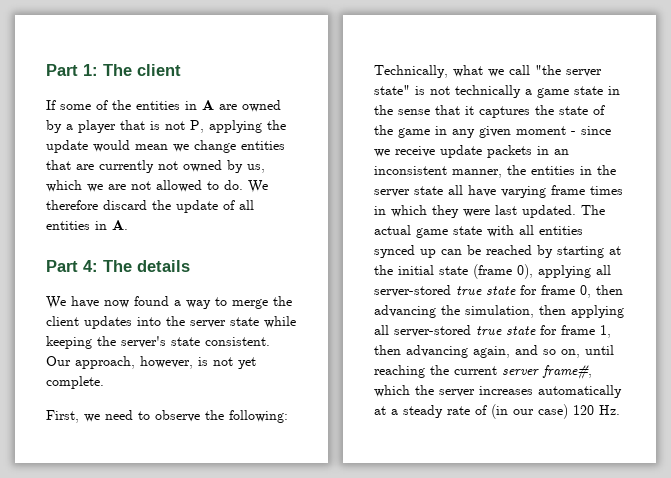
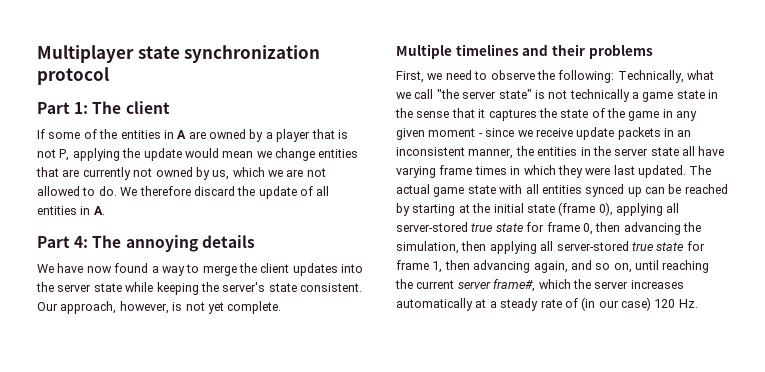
(46, 70) none -> [37,45,321,63] [37,67,109,85] Multiplayer state synchronization protocol //
(132, 266) none -> [125,235,198,252] annoying
(104, 382) none -> [396,44,653,59] // Multiple timelines and their problems

